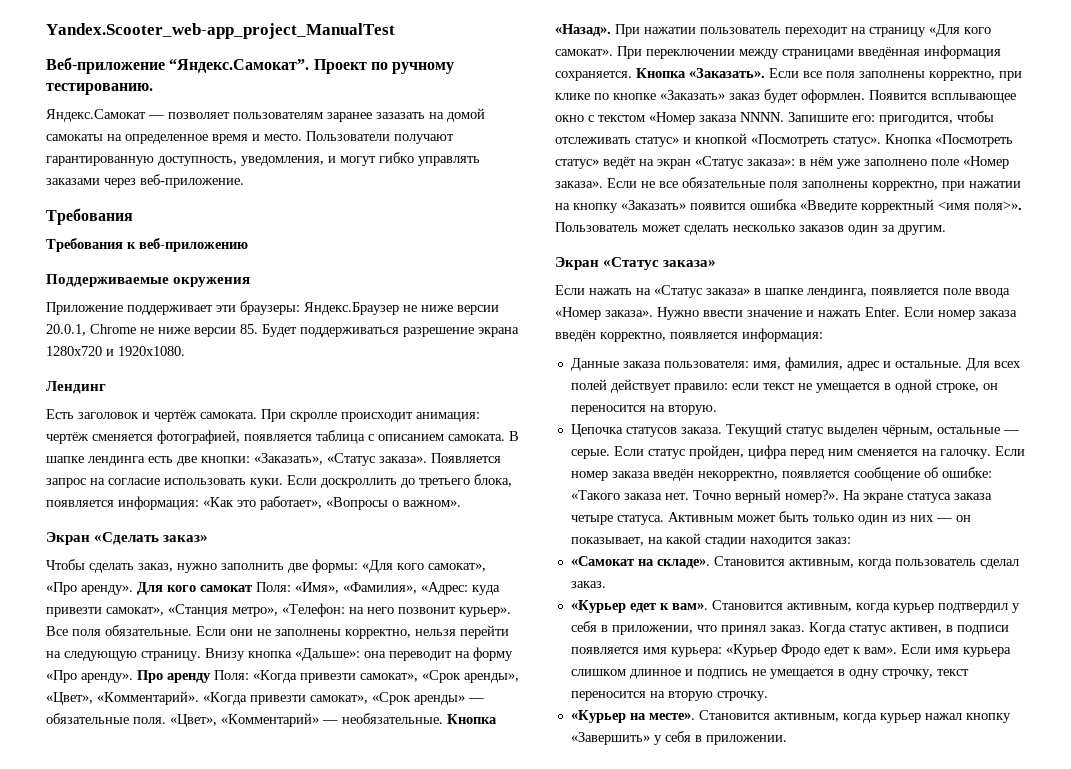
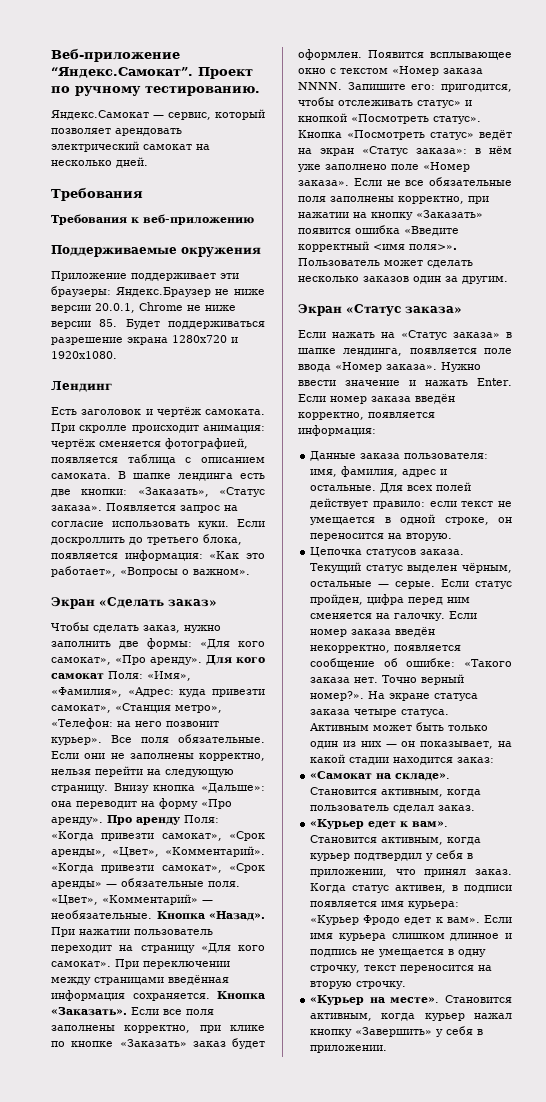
[46,23,395,39] Yandex.Scooter_web-app_project_ManualTest // -> (51, 55) none
[168,108,485,122] [46,131,454,144] [46,152,480,166] [46,174,244,188] позволяет пользователям заранее зазазать на домой самокаты на определенное время и место. Пользователи получают гарантированную доступность, уведомления, и могут гибко управлять заказами через веб-приложение. -> [168,109,265,120] [51,128,182,136] [51,141,210,152] [51,157,148,168] сервис, который позволяет арендовать электрический самокат на несколько дней.

